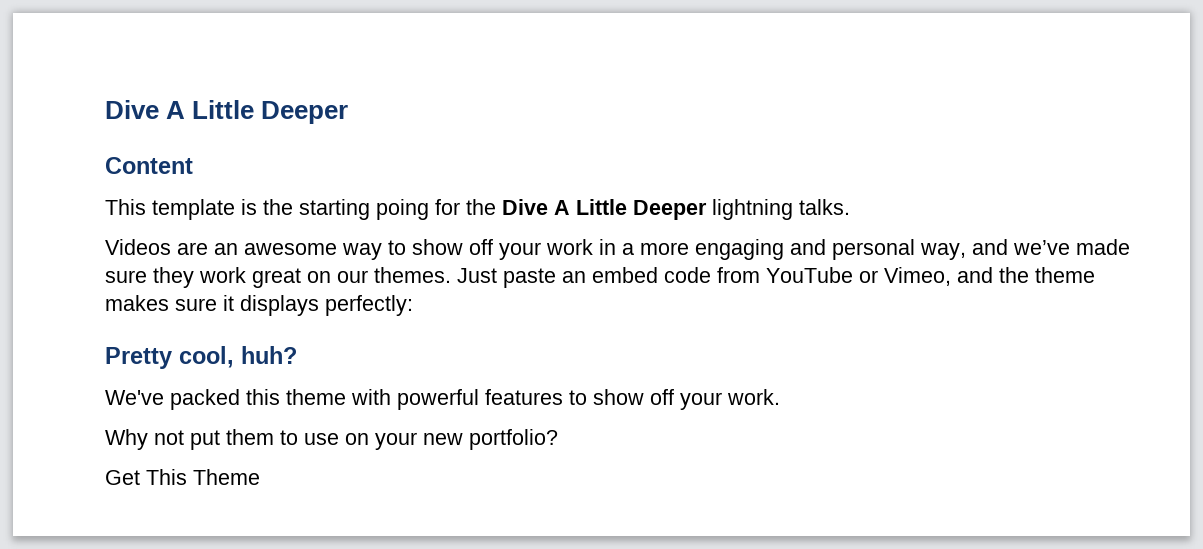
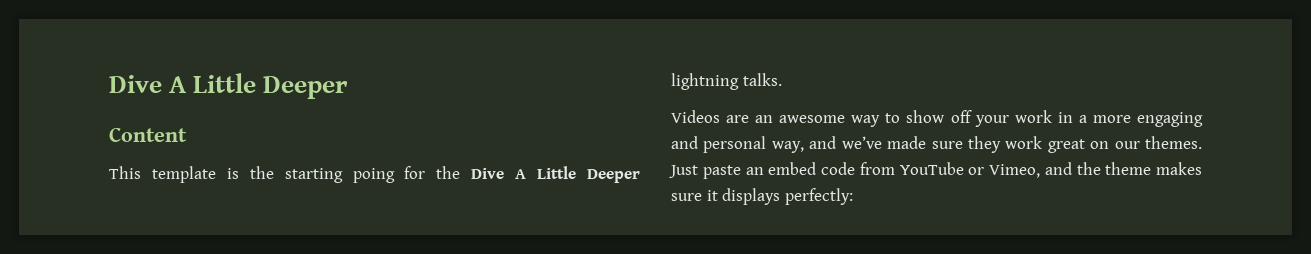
[105,346,297,369] [105,389,780,410] [105,429,558,450] [105,469,260,485] // Pretty cool, huh? // We've packed this theme with powerful features to show off your work. // Why not put them to use on your new portfolio? // Get This Theme -> (853, 196) none

